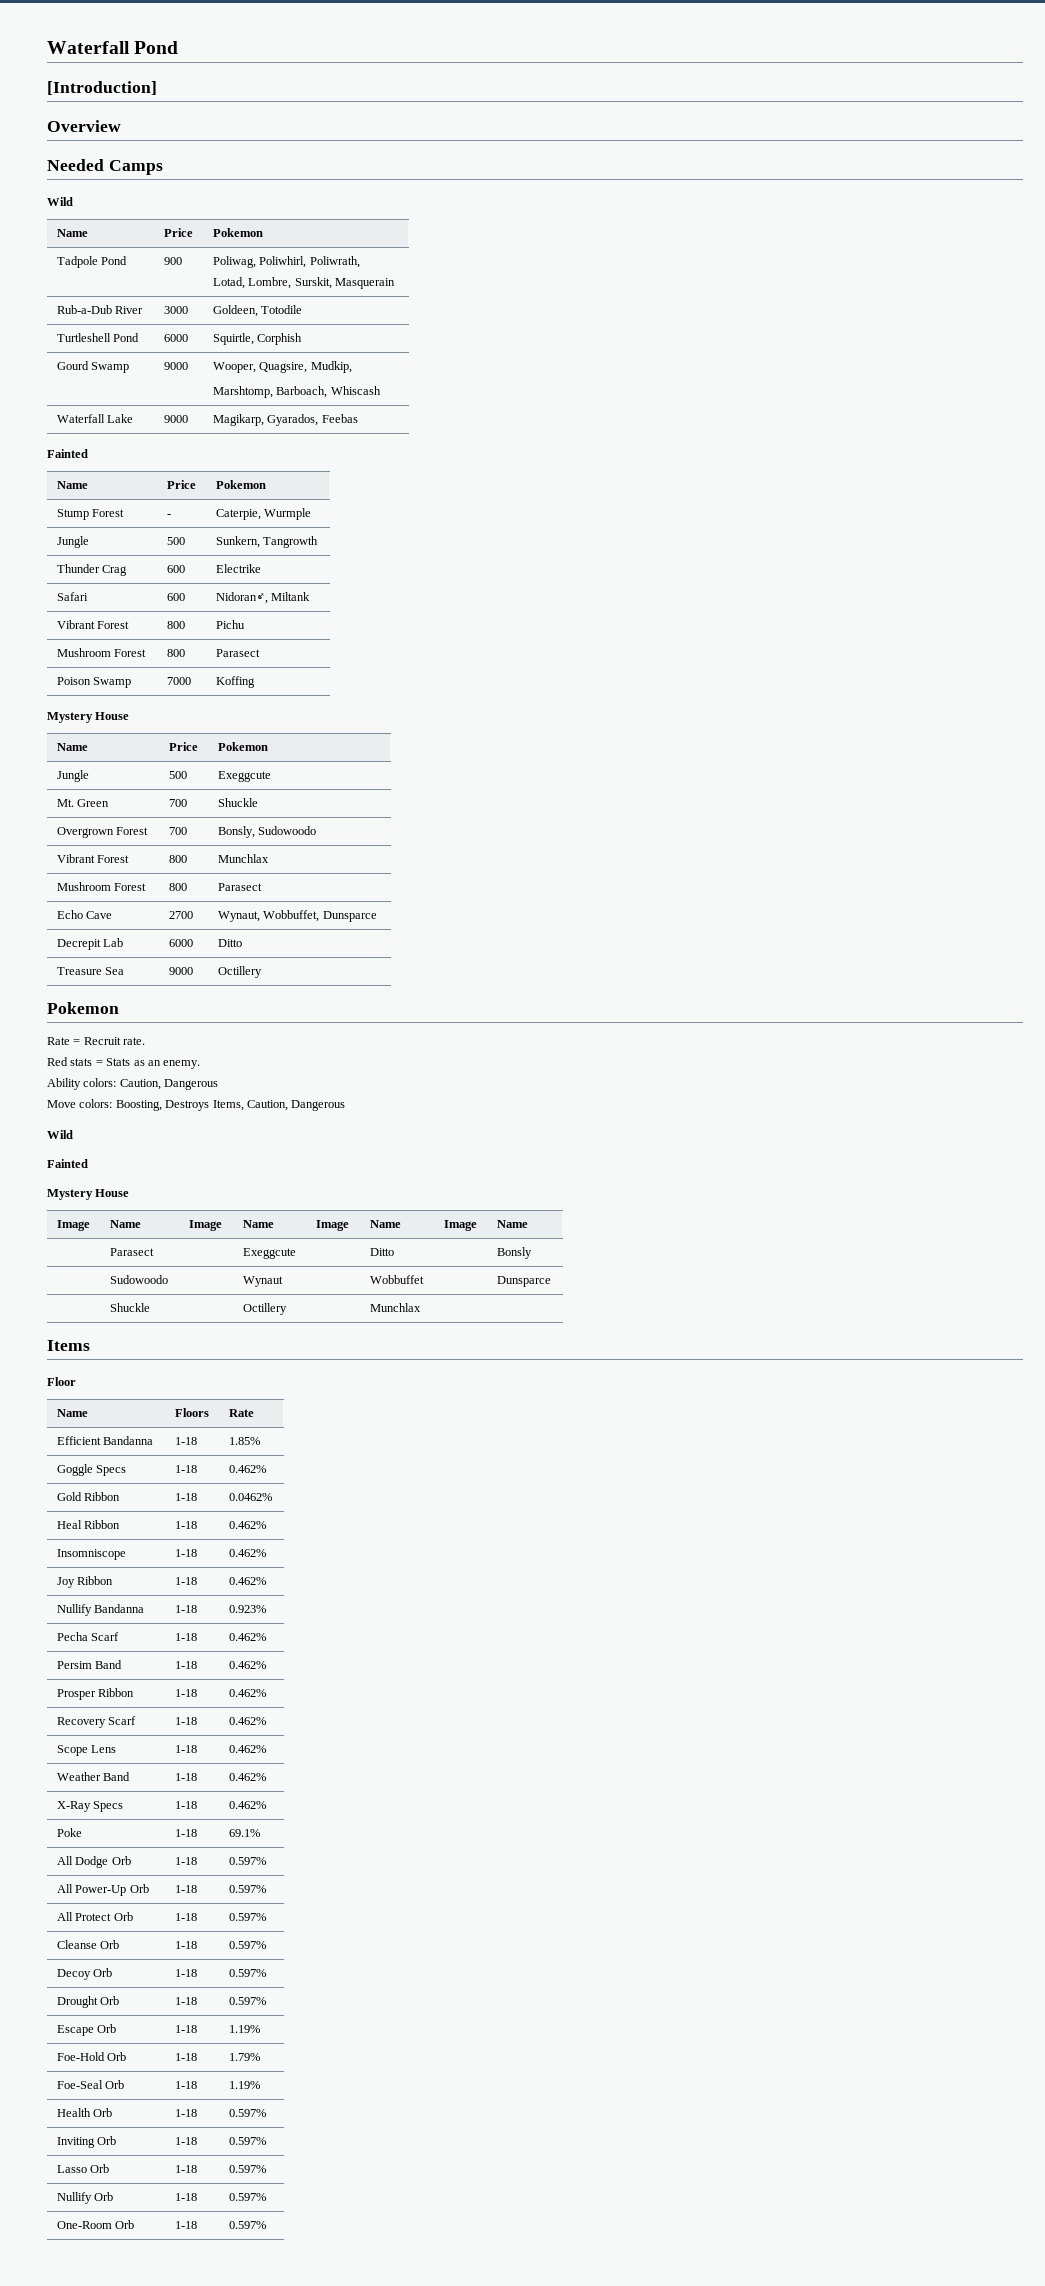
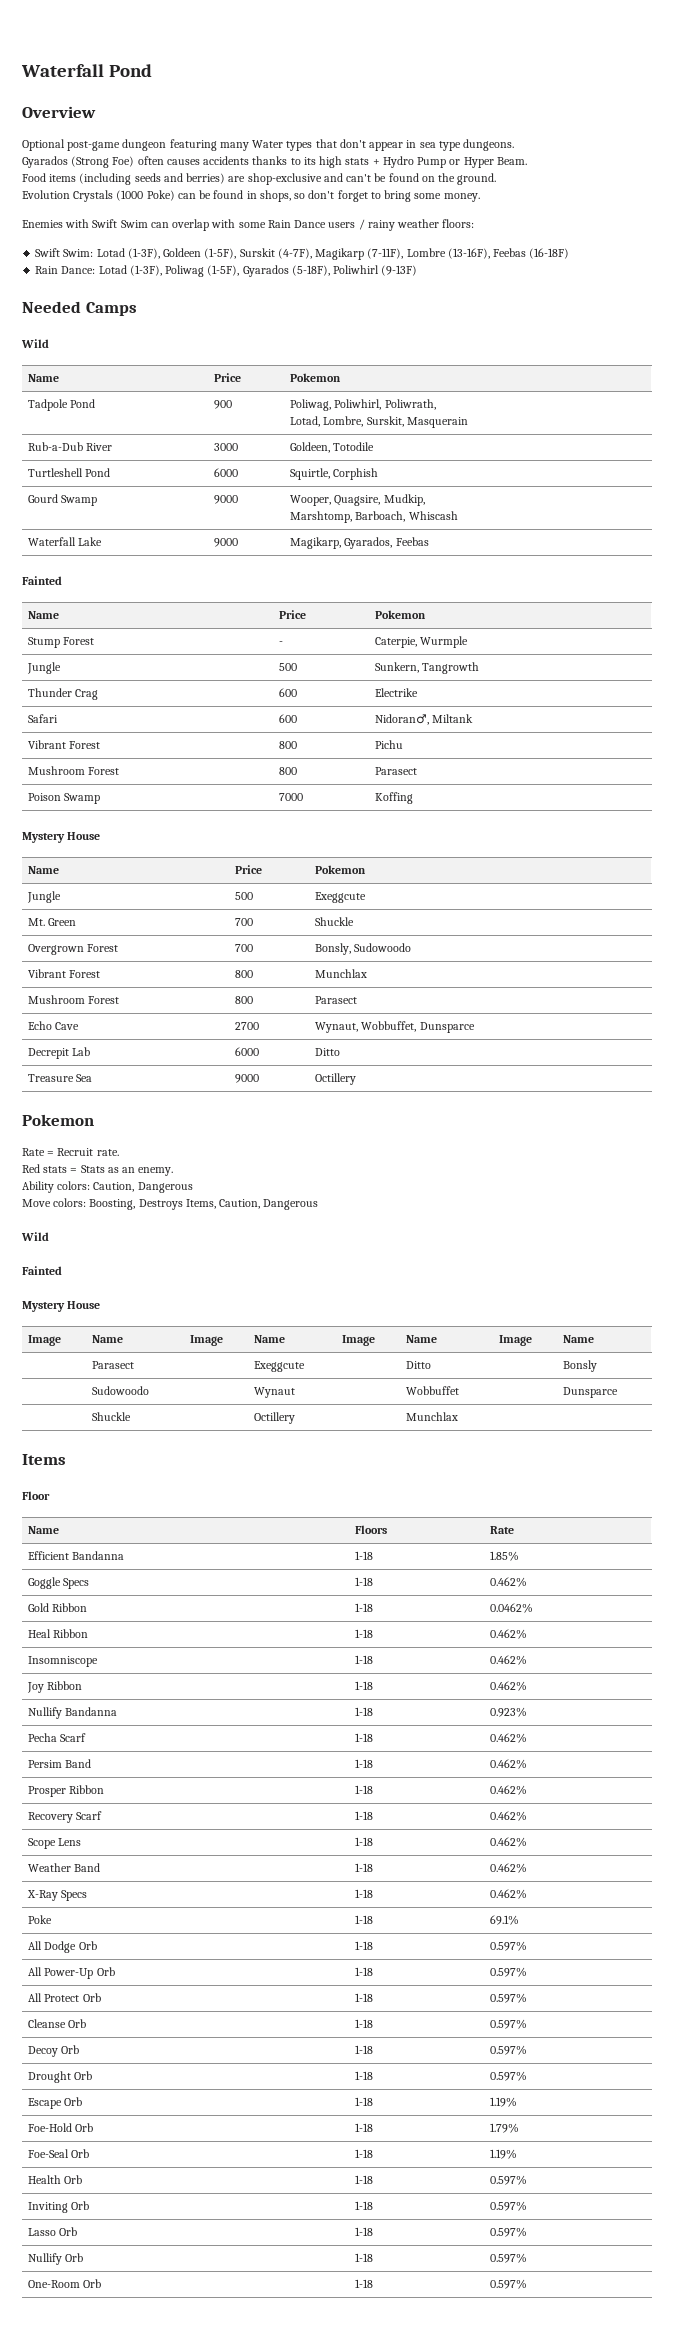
[47,81,157,95] [47,120,121,132] [Introduction] // Overview -> [22,106,96,118] [22,139,515,151] [22,156,527,168] [22,173,497,185] [22,190,480,202] [22,219,475,231] [35,248,570,260] [35,265,418,277] Overview // Optional post-game dungeon featuring many Water types that don't appear in sea type dungeons. // Gyarados (Strong Foe) often causes accidents thanks to its high stats + Hydro Pump or Hyper Beam. // Food items (including seeds and berries) are shop-exclusive and can't be found on the ground. // Evolution Crystals (1000 Poke) can be found in shops, so don't forget to bring some money. // Enemies with Swift Swim can overlap with some Rain Dance users / rainy weather floors: // Swift Swim: Lotad (1-3F), Goldeen (1-5F), Surskit (4-7F), Magikarp (7-11F), Lombre (13-16F), Feebas (16-18F) // Rain Dance: Lotad (1-3F), Poliwag (1-5F), Gyarados (5-18F), Poliwhirl (9-13F)

